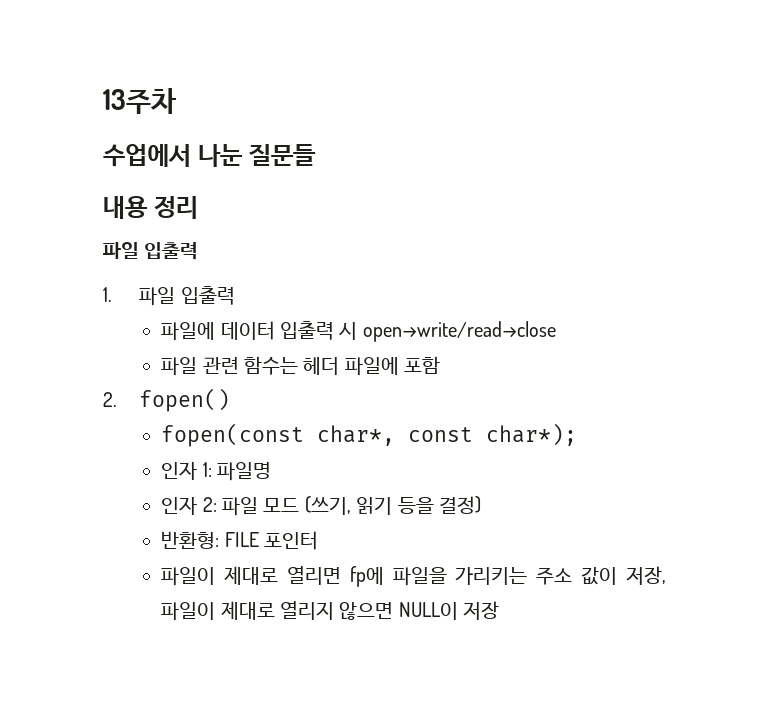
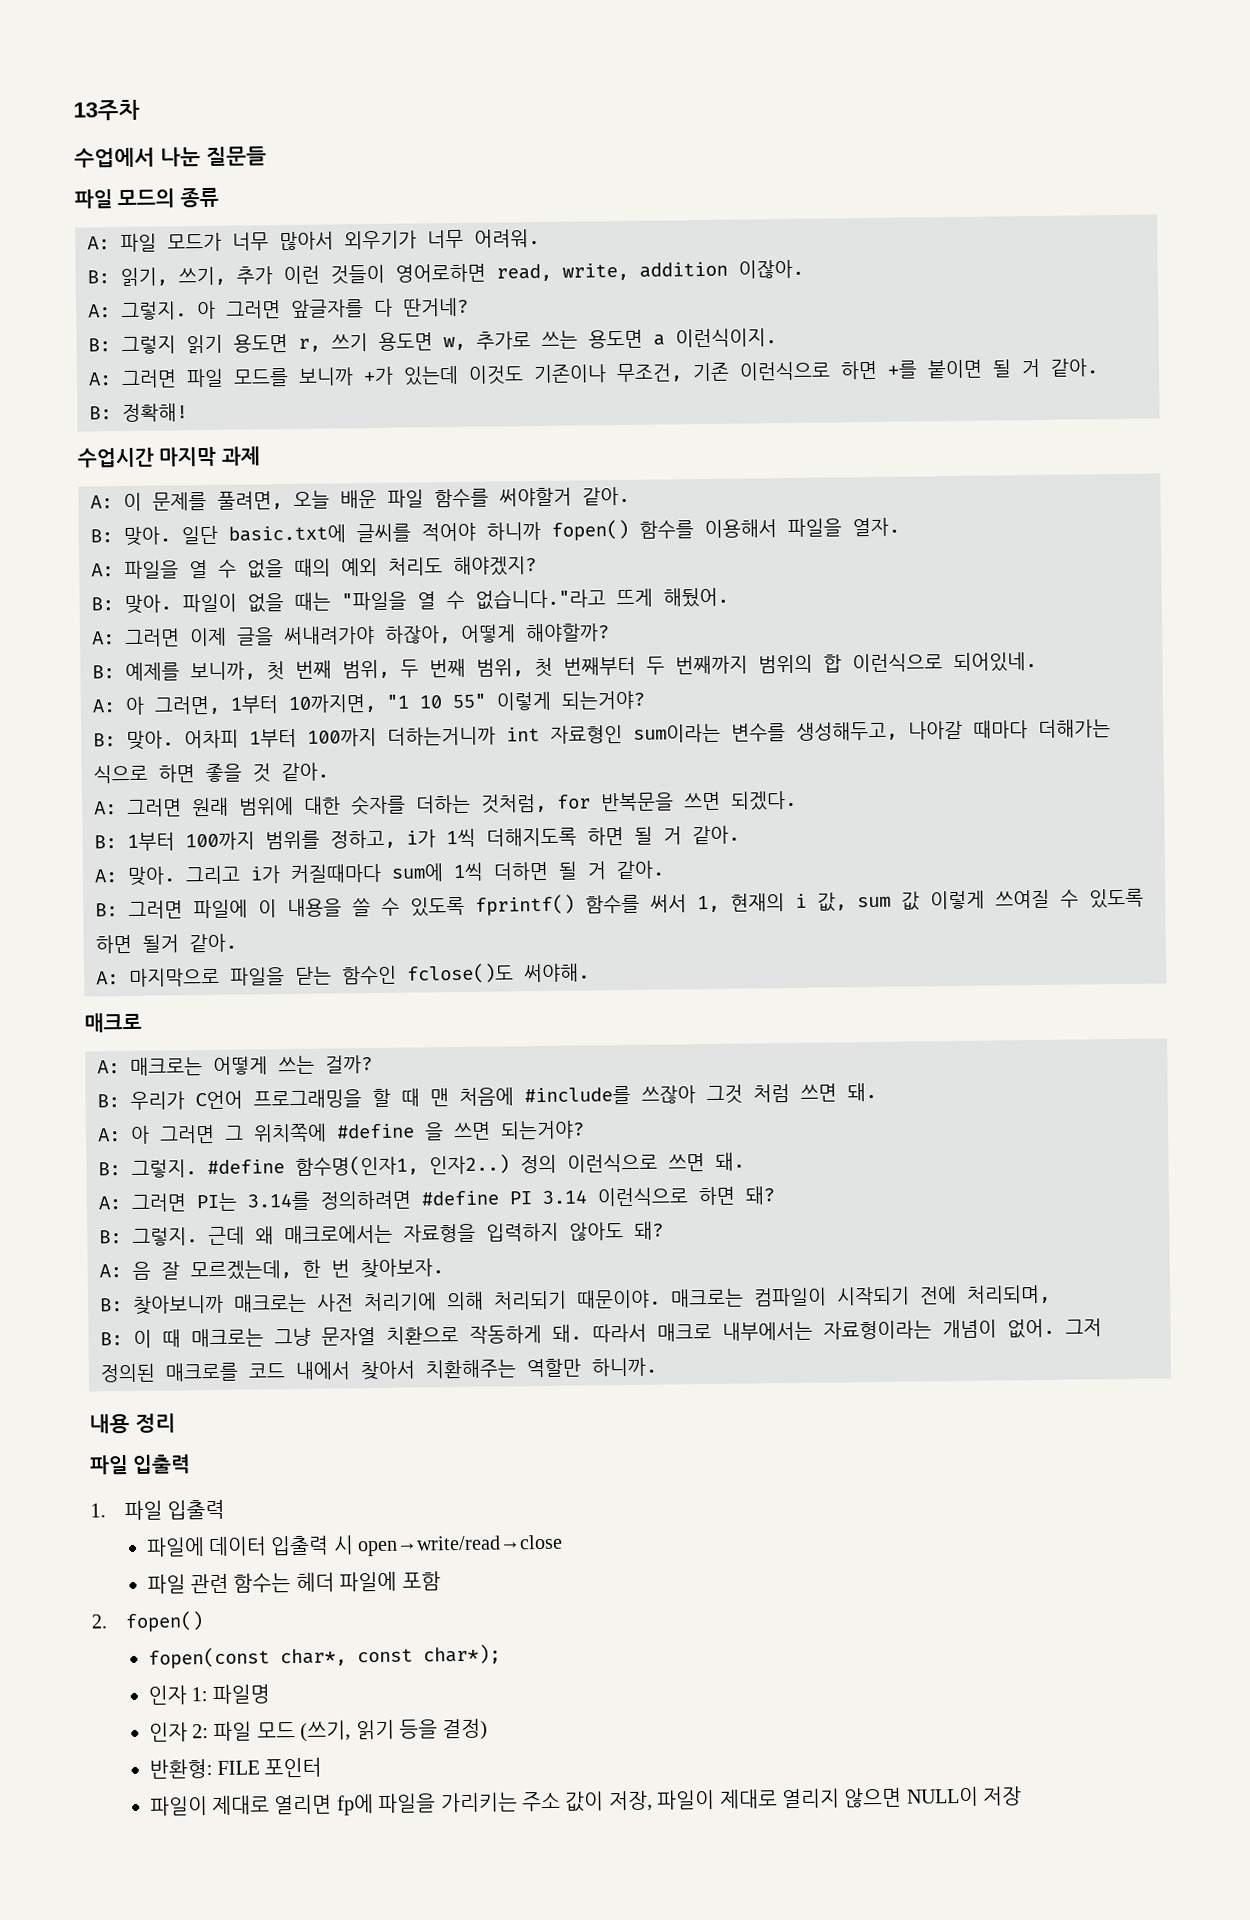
(316, 155) none -> [74,187,219,209] [87,228,540,253] [87,259,804,287] [88,297,469,321] [88,328,777,355] [88,358,1099,389] [89,403,188,423] [77,446,261,468] [90,486,630,512] [90,517,900,547] [91,556,537,580] [91,587,729,614] [92,623,610,647] [92,652,1037,681] [92,690,645,715] [93,719,1111,750] [93,762,329,784] [94,790,797,817] [94,825,740,851] [94,860,665,886] [95,888,1144,919] [95,933,237,954] [96,963,590,987] [84,1012,142,1033] [97,1055,373,1076] [97,1082,877,1110] [97,1120,585,1144] [98,1152,745,1178] [98,1186,775,1212] [99,1221,664,1246] [99,1258,444,1281] [100,1284,1051,1315] [100,1318,1102,1348] [100,1357,658,1383] // 파일 모드의 종류 // A: 파일 모드가 너무 많아서 외우기가 너무 어려워. // B: 읽기, 쓰기, 추가 이런 것들이 영어로하면 read, write, addition 이잖아. // A: 그렇지. 아 그러면 앞글자를 다 딴거네? // B: 그렇지 읽기 용도면 r, 쓰기 용도면 w, 추가로 쓰는 용도면 a 이런식이지. // A: 그러면 파일 모드를 보니까 +가 있는데 이것도 기존이나 무조건, 기존 이런식으로 하면 +를 붙이면 될 거 같아. // B: 정확해! // 수업시간 마지막 과제 // A: 이 문제를 풀려면, 오늘 배운 파일 함수를 써야할거 같아. // B: 맞아. 일단 basic.txt에 글씨를 적어야 하니까 fopen() 함수를 이용해서 파일을 열자. // A: 파일을 열 수 없을 때의 예외 처리도 해야겠지? // B: 맞아. 파일이 없을 때는 "파일을 열 수 없습니다."라고 뜨게 해뒀어. // A: 그러면 이제 글을 써내려가야 하잖아, 어떻게 해야할까? // B: 예제를 보니까, 첫 번째 범위, 두 번째 범위, 첫 번째부터 두 번째까지 범위의 합 이런식으로 되어있네. // A: 아 그러면, 1부터 10까지면, "1 10 55" 이렇게 되는거야? // B: 맞아. 어차피 1부터 100까지 더하는거니까 int 자료형인 sum이라는 변수를 생성해두고, 나아갈 때마다 더해가는 식으로 하면 좋을 것 같아. // A: 그러면 원래 범위에 대한 숫자를 더하는 것처럼, for 반복문을 쓰면 되겠다. // B: 1부터 100까지 범위를 정하고, i가 1씩 더해지도록 하면 될 거 같아. // A: 맞아. 그리고 i가 커질때마다 sum에 1씩 더하면 될 거 같아. // B: 그러면 파일에 이 내용을 쓸 수 있도록 fprintf() 함수를 써서 1, 현재의 i 값, sum 값 이렇게 쓰여질 수 있도록 하면 될거 같아. // A: 마지막으로 파일을 닫는 함수인 fclose()도 써야해. // 매크로 // A: 매크로는 어떻게 쓰는 걸까? // B: 우리가 C언어 프로그래밍을 할 때 맨 처음에 #include를 쓰잖아 그것 처럼 쓰면 돼. // A: 아 그러면 그 위치쪽에 #define 을 쓰면 되는거야? // B: 그렇지. #define 함수명(인자1, 인자2..) 정의 이런식으로 쓰면 돼. // A: 그러면 PI는 3.14를 정의하려면 #define PI 3.14 이런식으로 하면 돼? // B: 그렇지. 근데 왜 매크로에서는 자료형을 입력하지 않아도 돼? // A: 음 잘 모르겠는데, 한 번 찾아보자. // B: 찾아보니까 매크로는 사전 처리기에 의해 처리되기 때문이야. 매크로는 컴파일이 시작되기 전에 처리되며, // B: 이 때 매크로는 그냥 문자열 치환으로 작동하게 돼. 따라서 매크로 내부에서는 자료형이라는 개념이 없어. 그저 정의된 매크로를 코드 내에서 찾아서 치환해주는 역할만 하니까.

